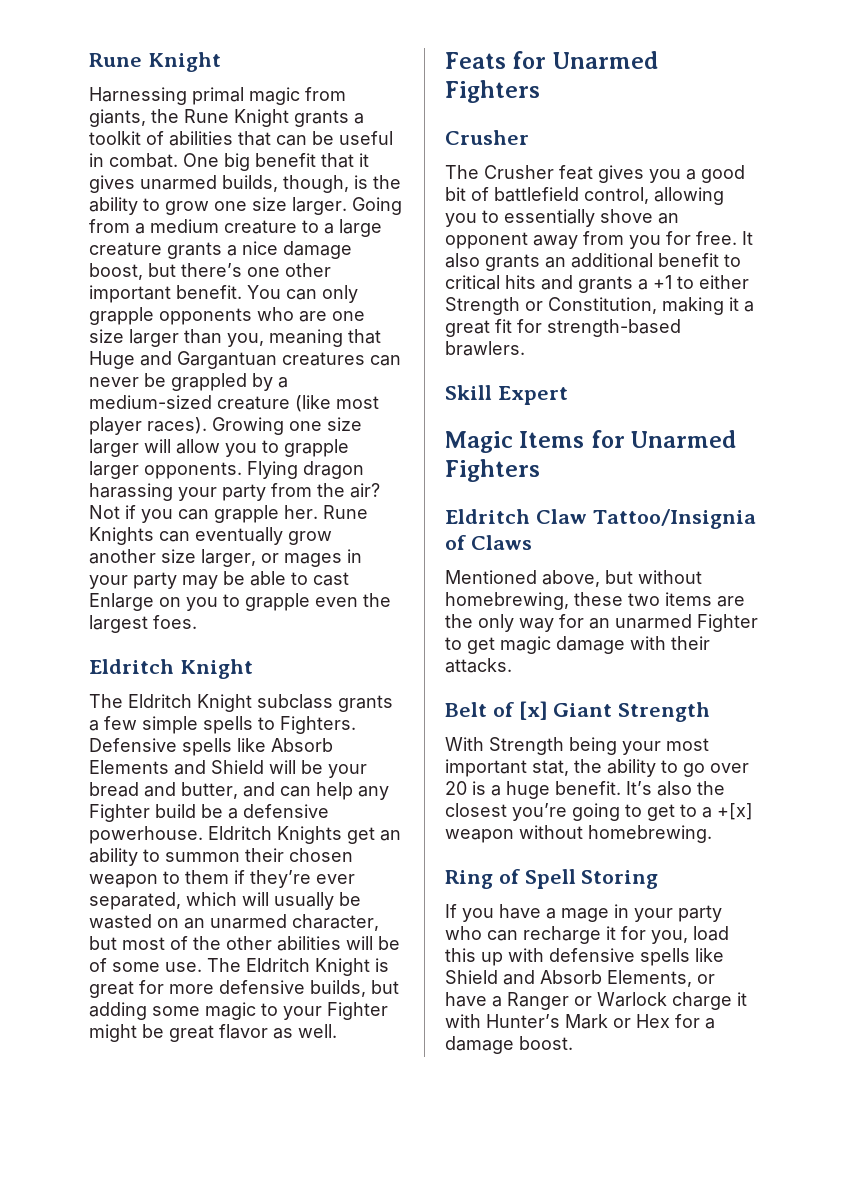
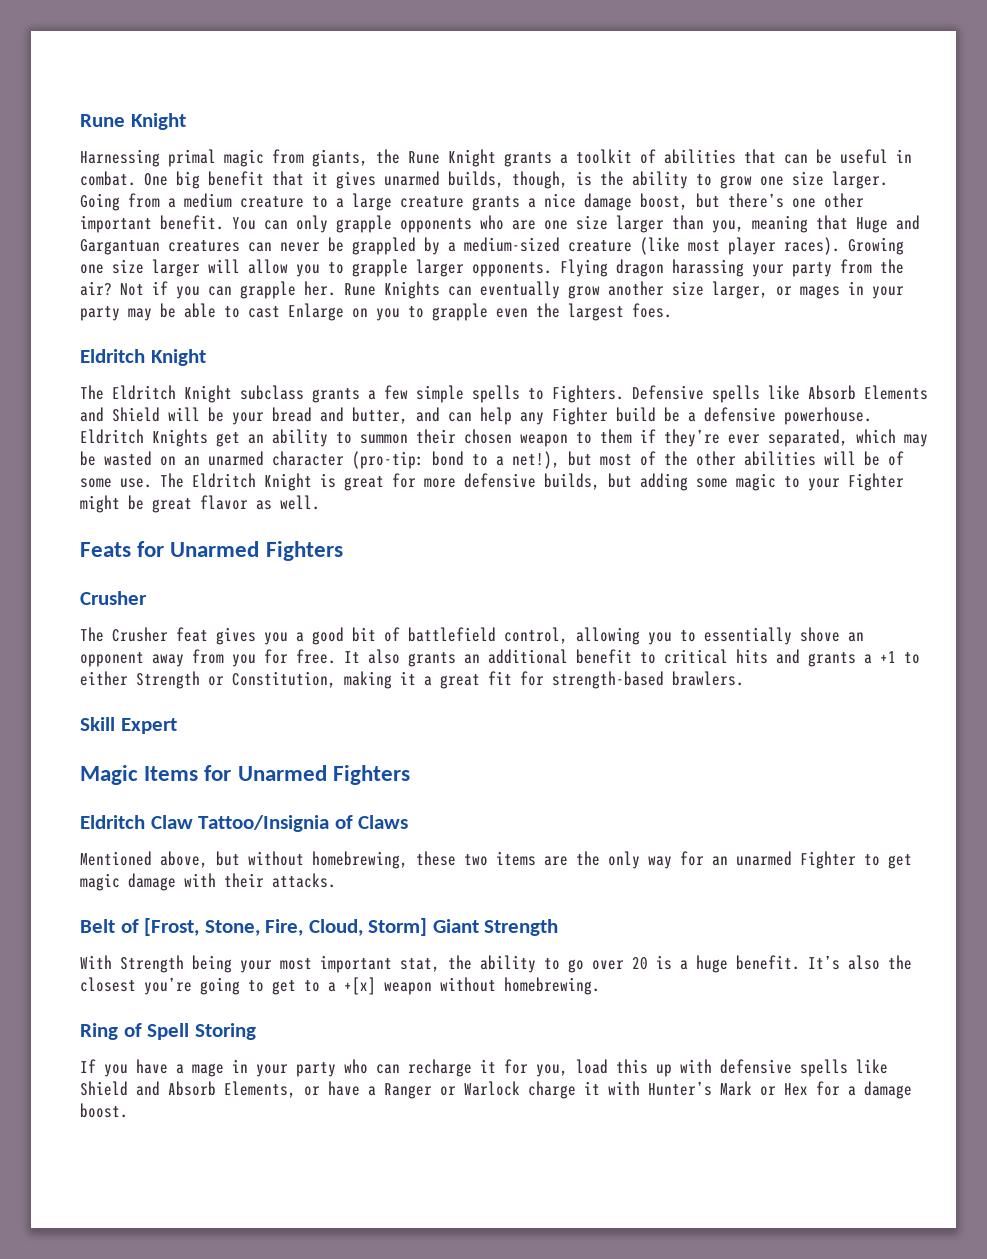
[242,892,334,910] will usually -> [904,434,928,447] may
[292,914,379,931] character, -> [272,451,560,469] character (pro-tip: bond to a net!),
[518,701,548,720] [x] -> [144,918,428,936] [Frost, Stone, Fire, Cloud, Storm]

